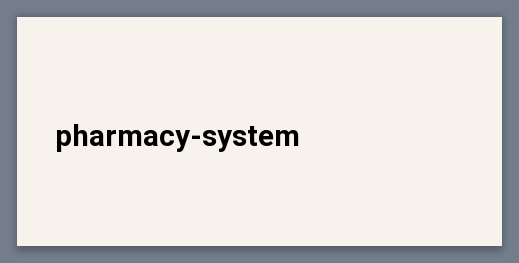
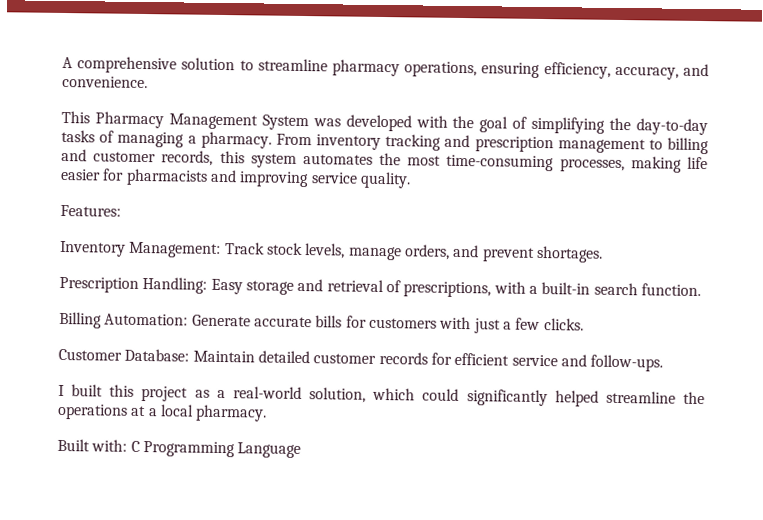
[55,124,300,152] pharmacy-system -> [62,56,710,80] [62,75,148,89] [61,110,709,136] [61,129,709,155] [61,148,708,173] [60,168,411,189] [60,204,121,217] [60,240,603,263] [59,276,701,298] [59,311,584,334] [58,348,664,372] [58,384,705,407] [57,403,268,422] [57,438,302,459] A comprehensive solution to streamline pharmacy operations, ensuring efficiency, accuracy, and convenience. // This Pharmacy Management System was developed with the goal of simplifying the day-to-day tasks of managing a pharmacy. From inventory tracking and prescription management to billing and customer records, this system automates the most time-consuming processes, making life easier for pharmacists and improving service quality. // Features: // Inventory Management: Track stock levels, manage orders, and prevent shortages. // Prescription Handling: Easy storage and retrieval of prescriptions, with a built-in search function. // Billing Automation: Generate accurate bills for customers with just a few clicks. // Customer Database: Maintain detailed customer records for efficient service and follow-ups. // I built this project as a real-world solution, which could significantly helped streamline the operations at a local pharmacy. // Built with: C Programming Language

